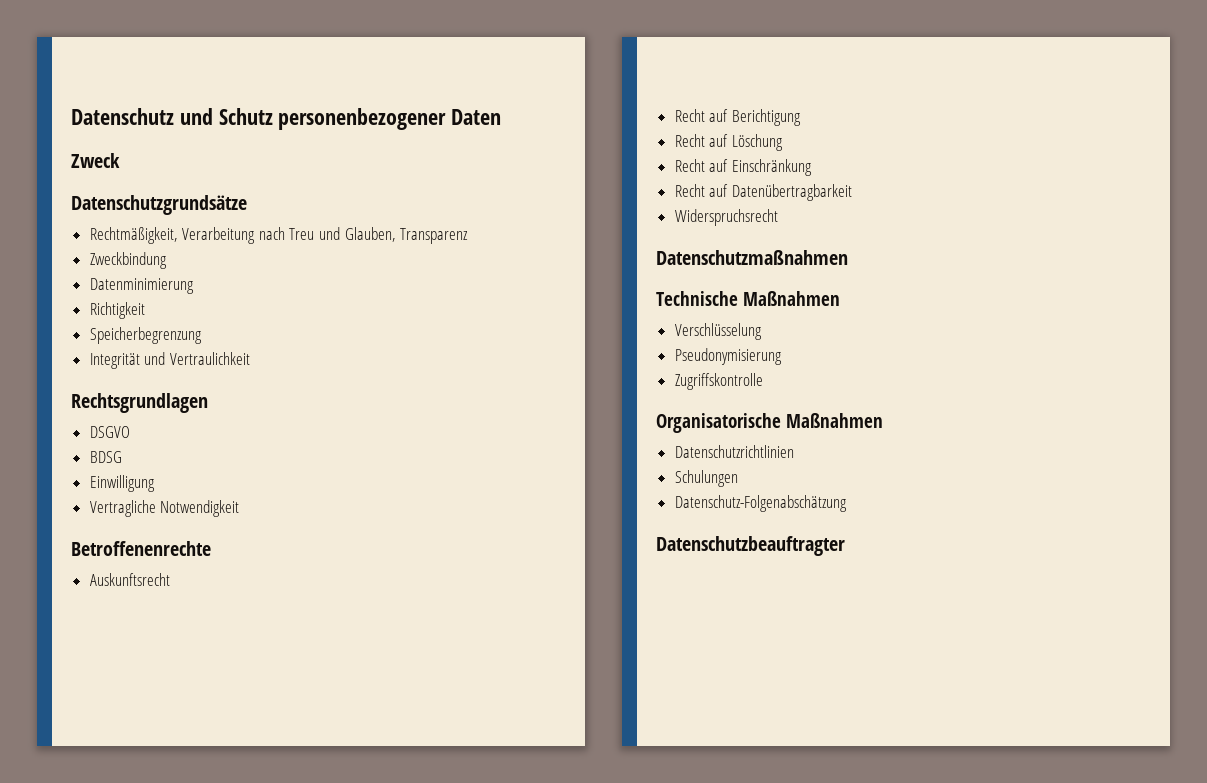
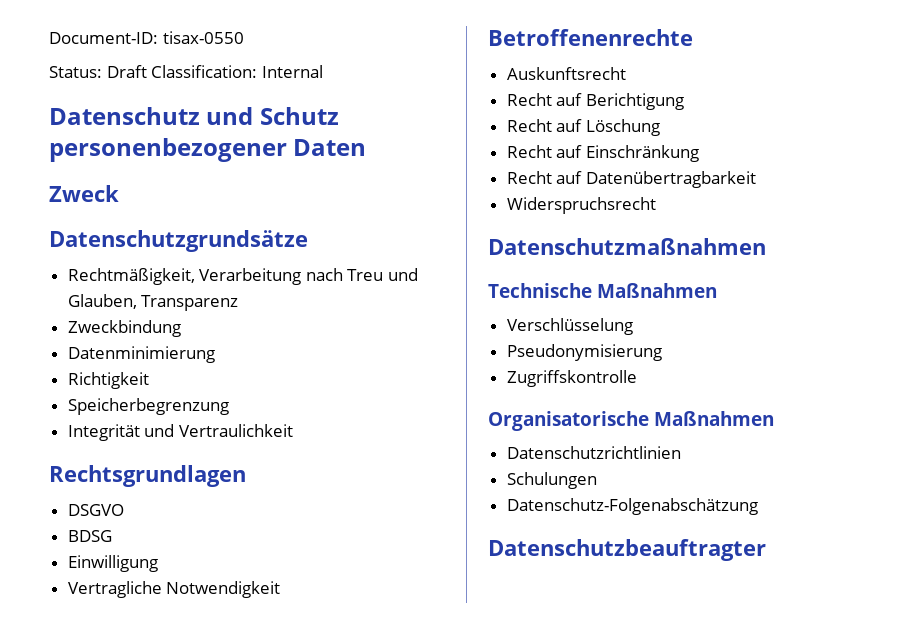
(71, 116) none -> [49,31,244,44] [49,65,323,78] Document-ID: tisax-0550 // Status: Draft Classification: Internal //

